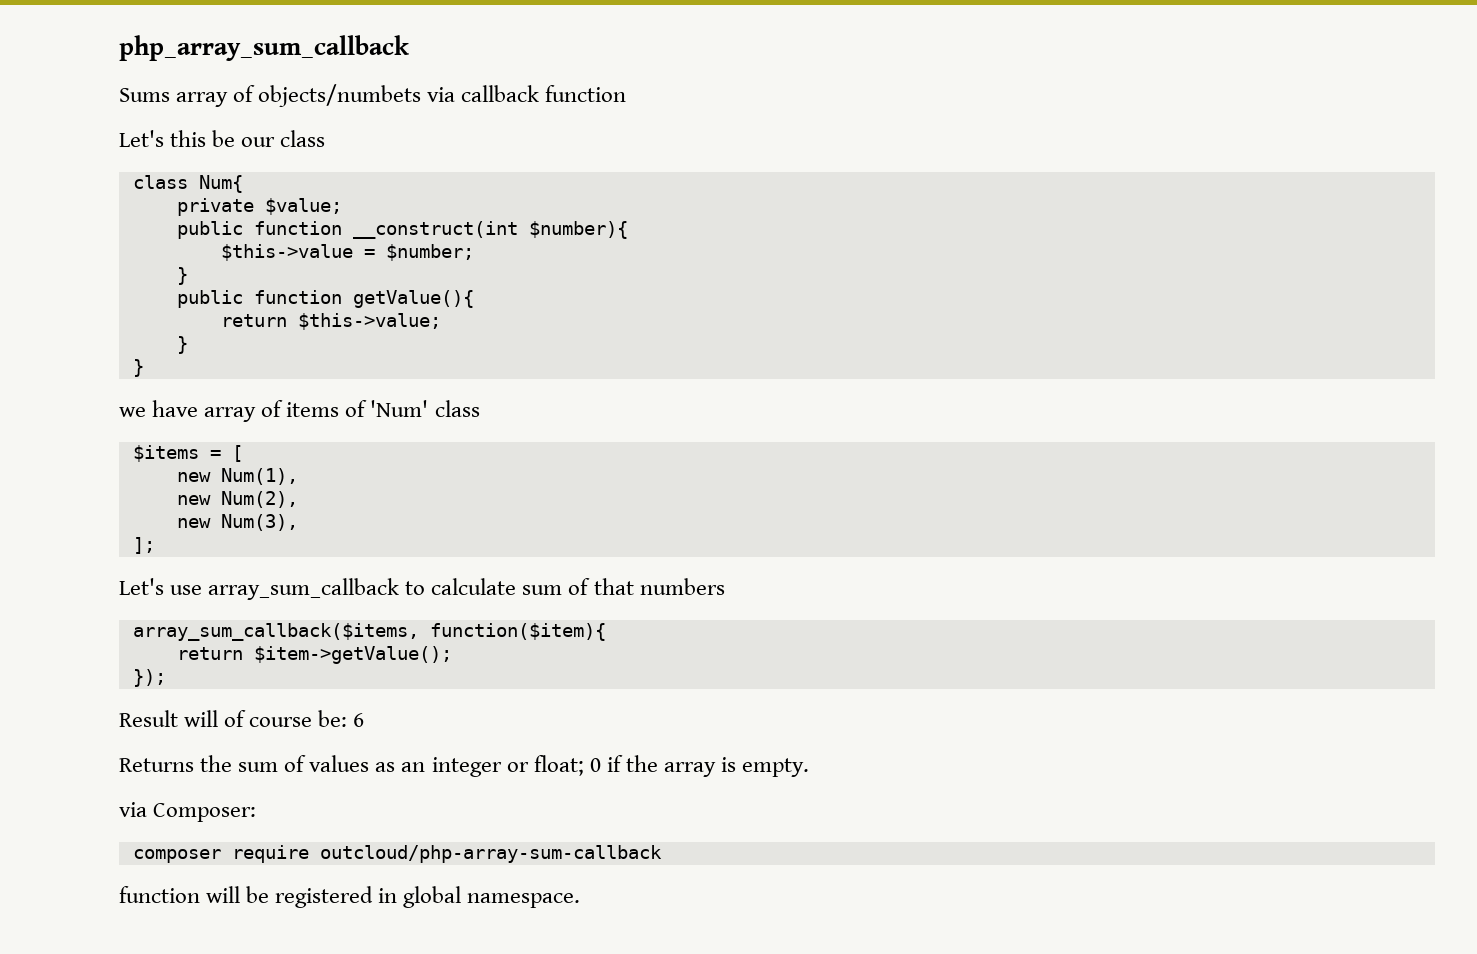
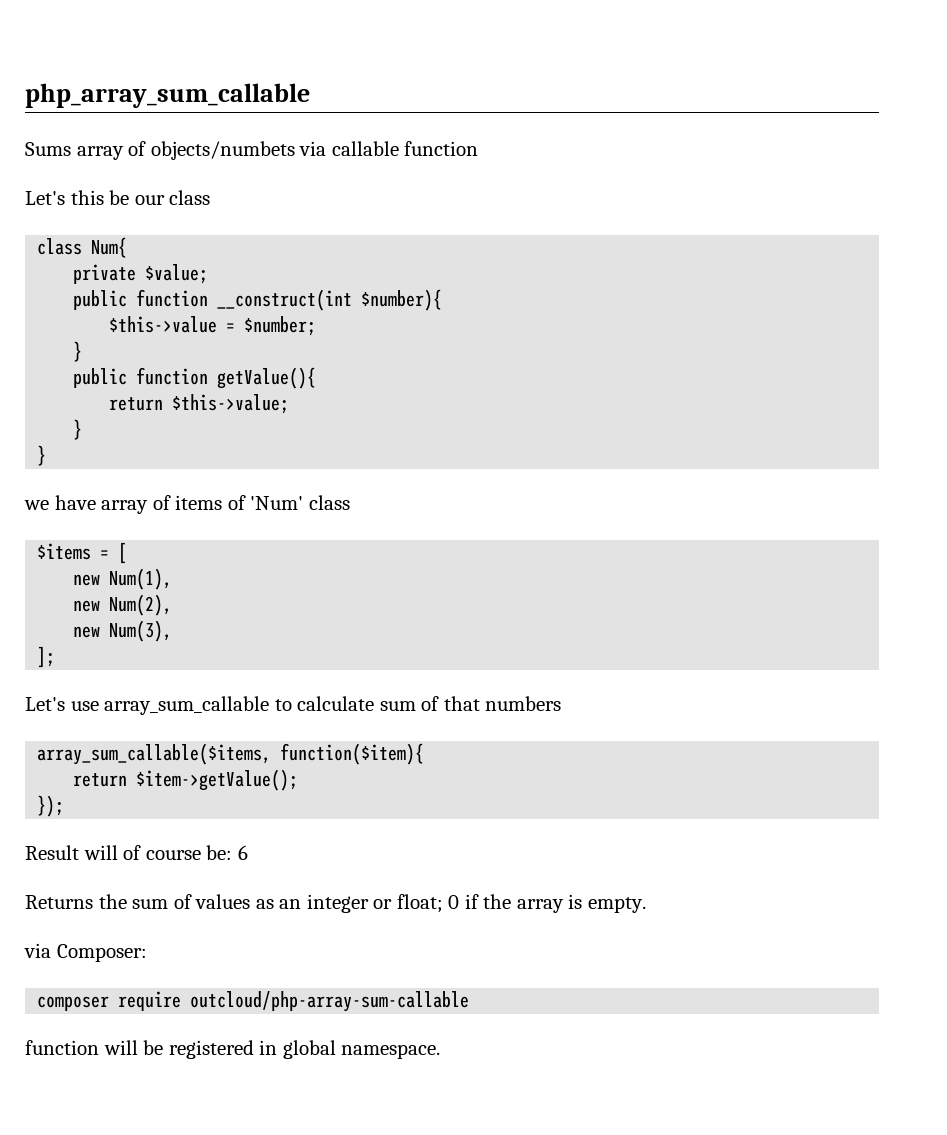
[119,35,409,61] php_array_sum_callback -> [25,83,310,108] php_array_sum_callable
[461,85,540,102] callback -> [331,141,399,156] callable
[208,578,400,600] array_sum_callback -> [104,696,270,715] array_sum_callable
[132,623,419,641] array_sum_callback($items, -> [37,743,272,765] array_sum_callable($items,
[319,845,662,863] outcloud/php-array-sum-callback -> [190,991,470,1012] outcloud/php-array-sum-callable

